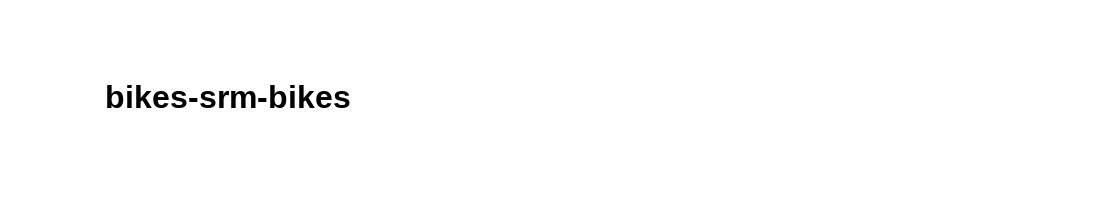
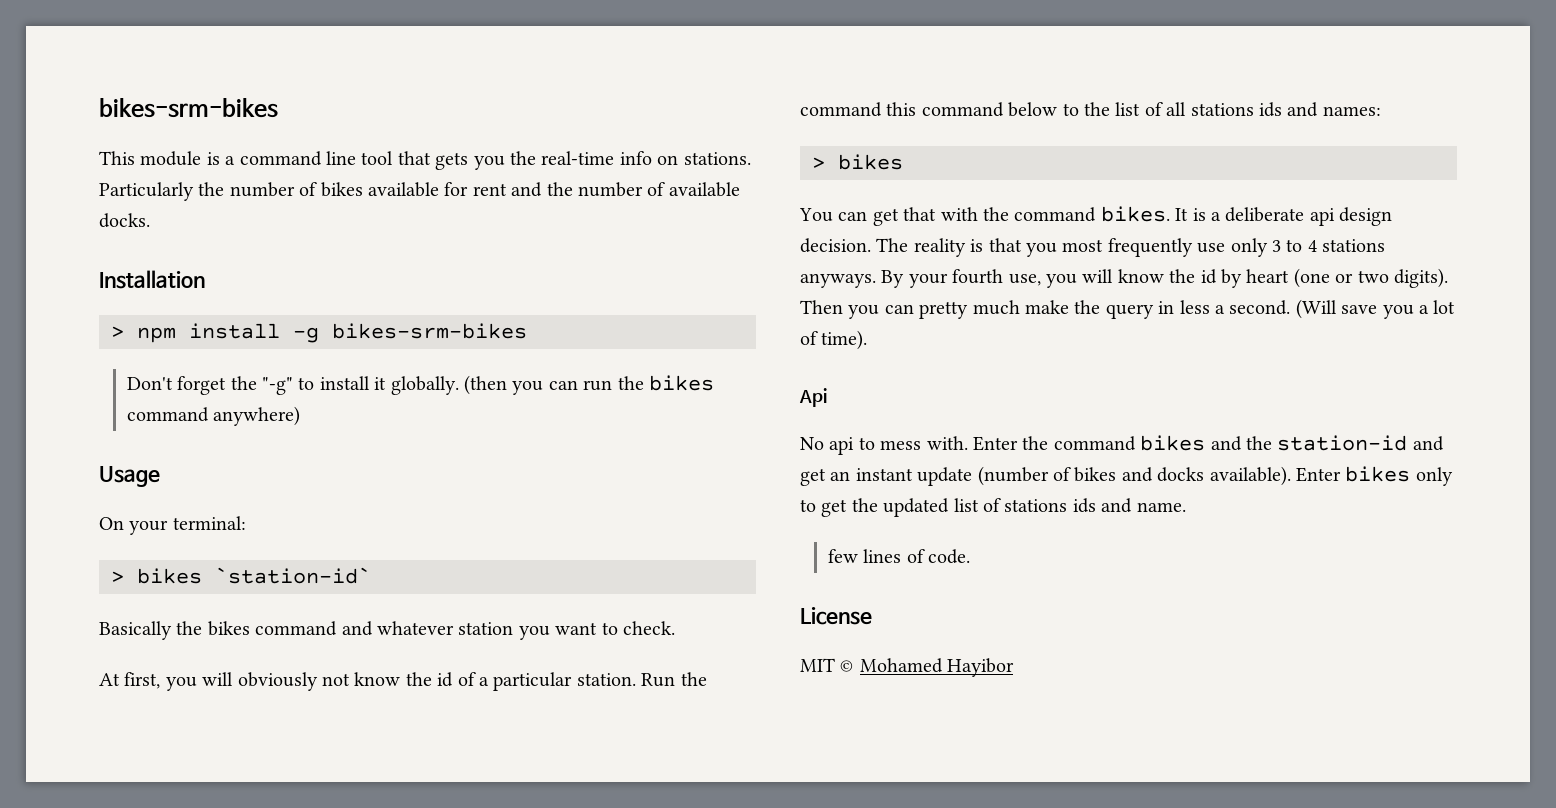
[105,85,351,108] bikes-srm-bikes -> [99,98,278,118] [99,151,751,170] [99,182,740,201] [99,213,150,228] [99,270,205,289] [111,323,527,343] [126,375,715,395] [126,406,301,426] [99,466,160,487] [99,516,246,535] [111,567,371,584] [99,621,675,640] [99,672,707,691] [800,102,1381,117] [812,154,903,170] [799,206,1393,226] [800,238,1386,257] [800,268,1448,288] [800,299,1456,319] [800,330,868,350] [799,388,827,407] [800,435,1444,455] [800,466,1453,486] [800,498,1186,517] [827,549,971,564] [800,607,872,625] [800,658,1015,677] bikes-srm-bikes // This module is a command line tool that gets you the real-time info on stations. Particularly the number of bikes available for rent and the number of available docks. // Installation // > npm install -g bikes-srm-bikes // Don't forget the "-g" to install it globally. (then you can run the bikes command anywhere) // Usage // On your terminal: // > bikes `station-id` // Basically the bikes command and whatever station you want to check. // At first, you will obviously not know the id of a particular station. Run the command this command below to the list of all stations ids and names: // > bikes // You can get that with the command bikes. It is a deliberate api design decision. The reality is that you most frequently use only 3 to 4 stations anyways. By your fourth use, you will know the id by heart (one or two digits). Then you can pretty much make the query in less a second. (Will save you a lot of time). // Api // No api to mess with. Enter the command bikes and the station-id and get an instant update (number of bikes and docks available). Enter bikes only to get the updated list of stations ids and name. // few lines of code. // License // MIT © Mohamed Hayibor

